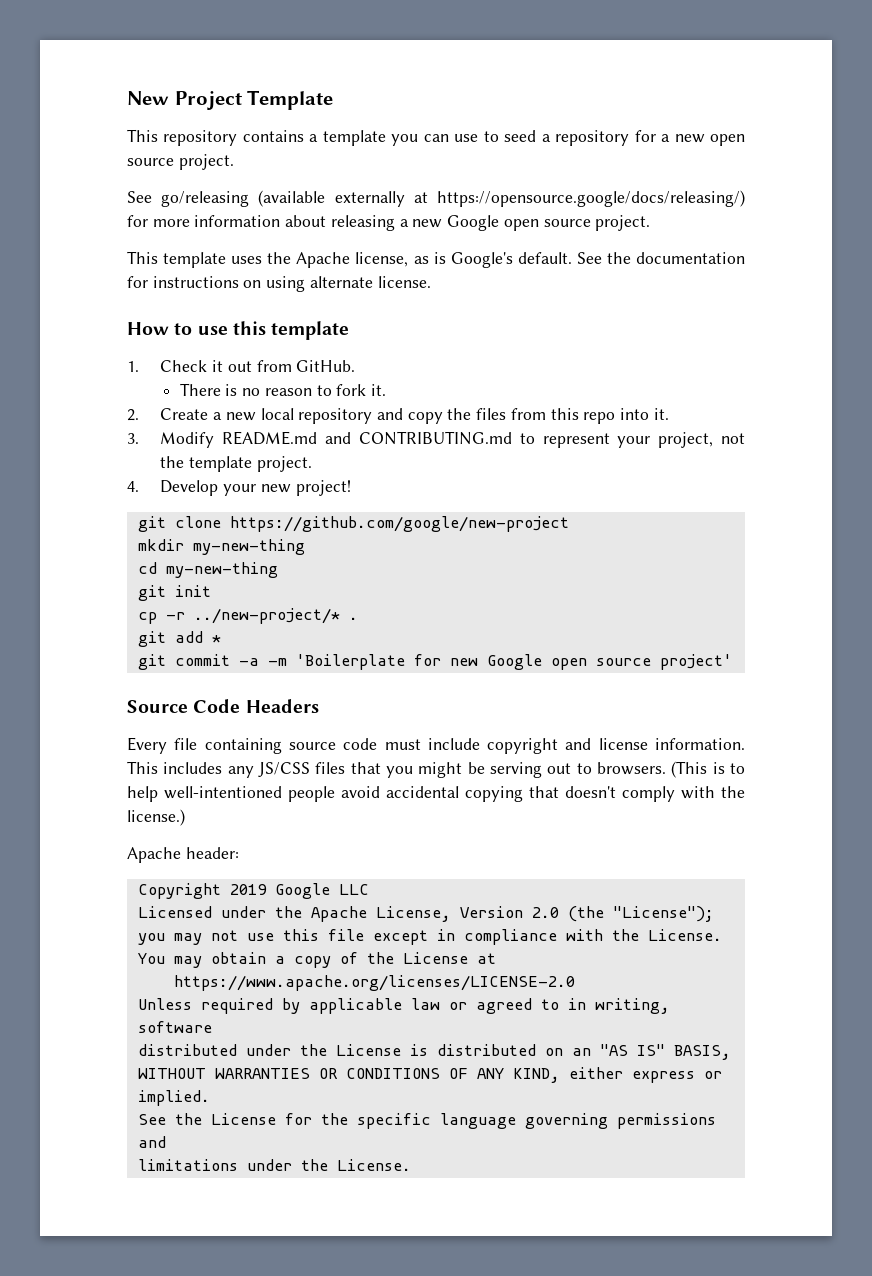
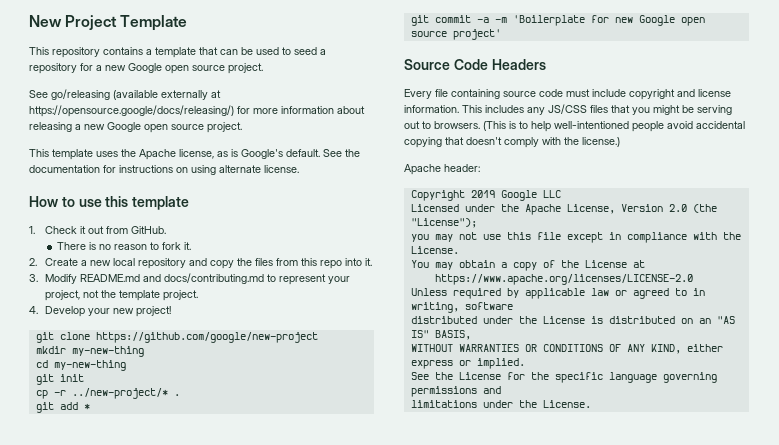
[391,134,479,146] you can use -> [199,47,279,55] that can be used
(705, 138) none -> [128,63,162,73] Google
[358,431,512,445] CONTRIBUTING.md -> [163,273,264,284] docs/contributing.md

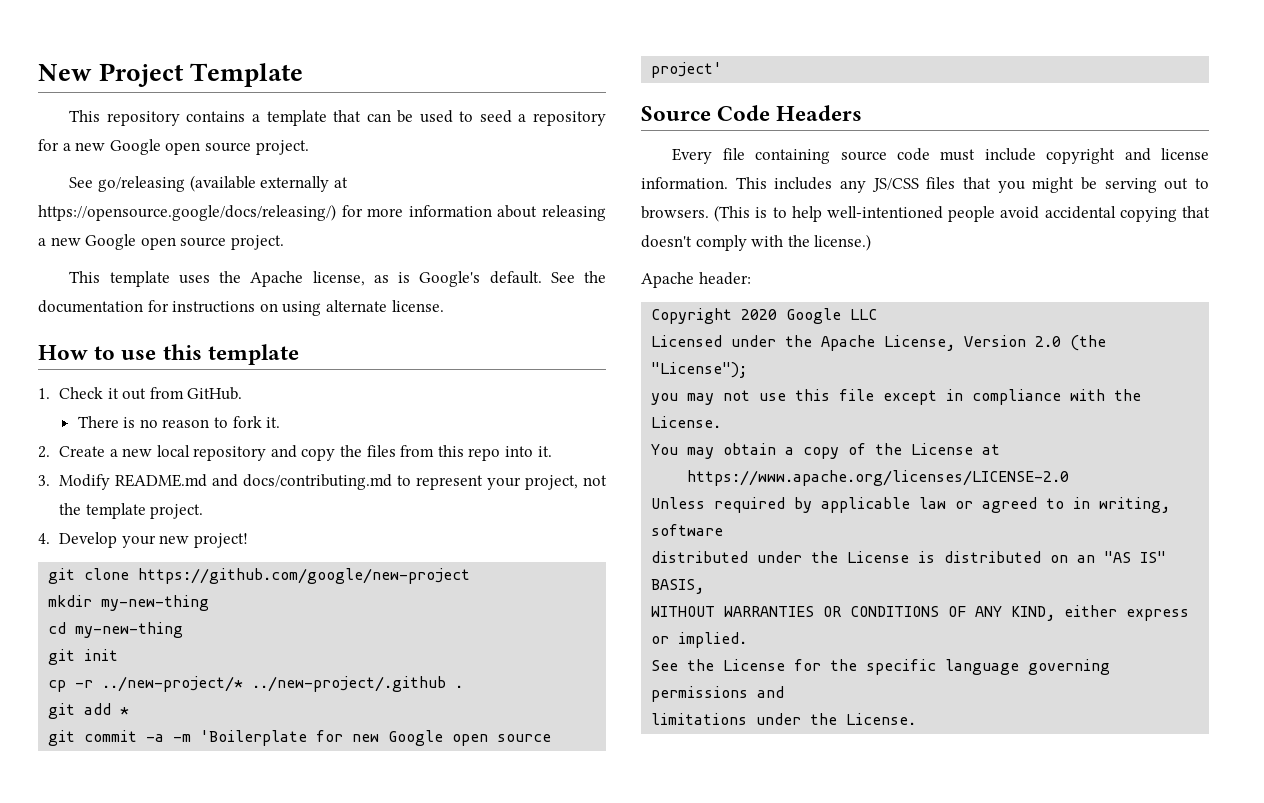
(168, 393) none -> [252,676,447,692] ../new-project/.github
[470,190,495,198] 2019 -> [741,309,778,320] 2020

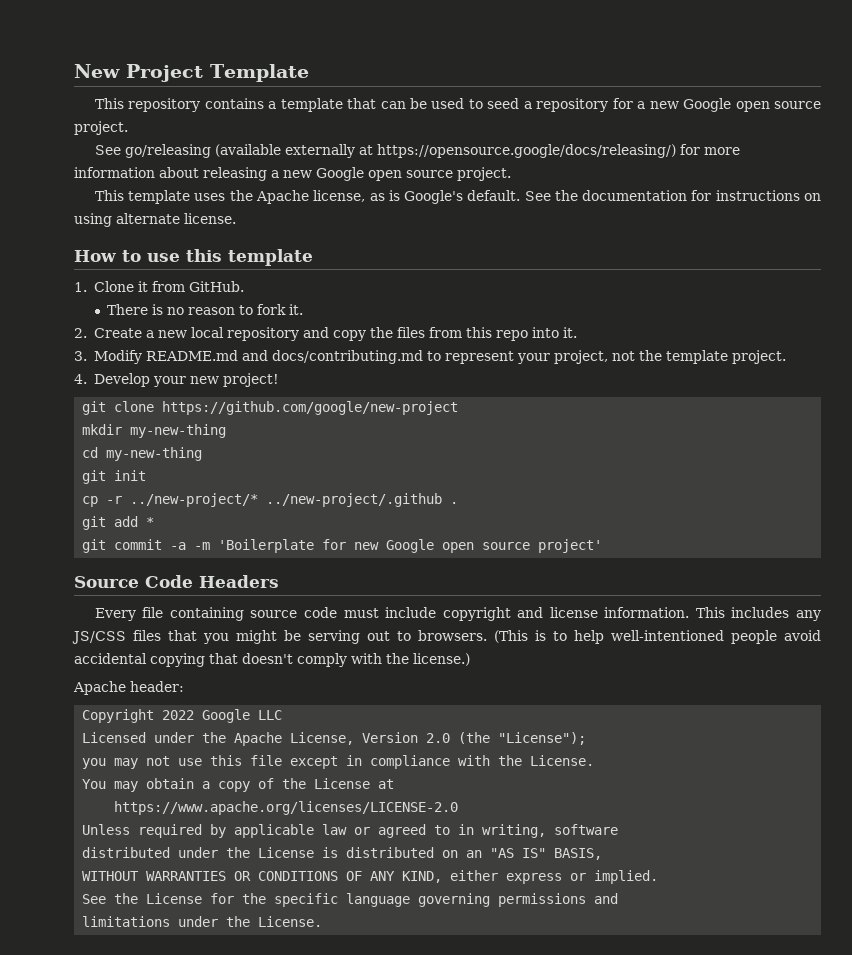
[58,387,147,400] Check it out -> [93,281,148,292] Clone it
[741,309,778,320] 2020 -> [162,710,195,720] 2022

